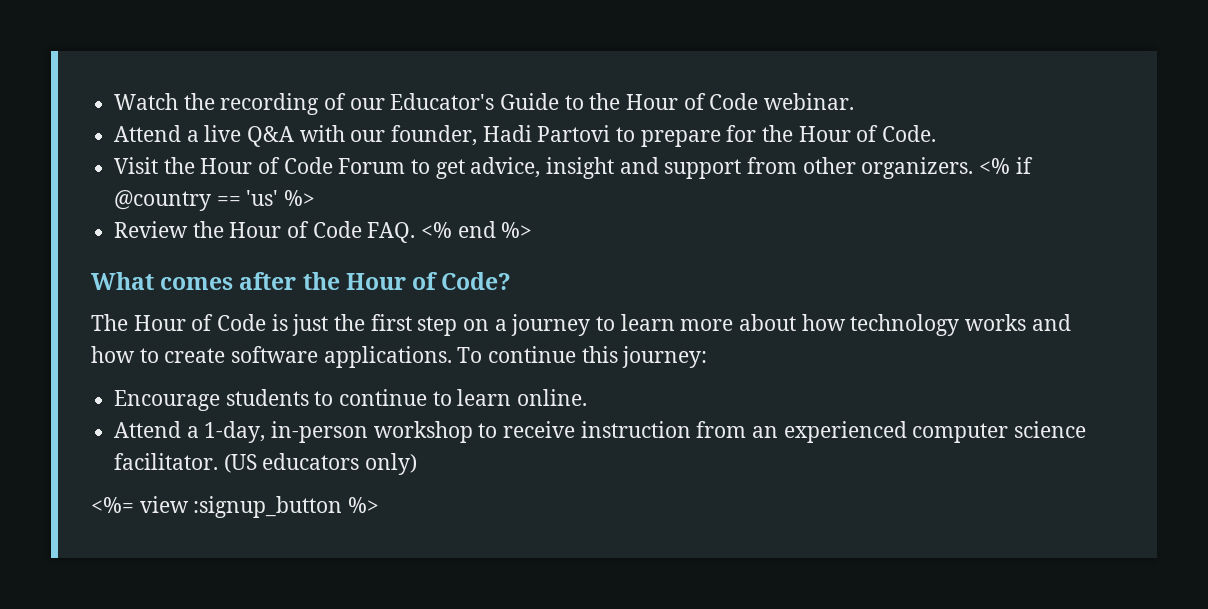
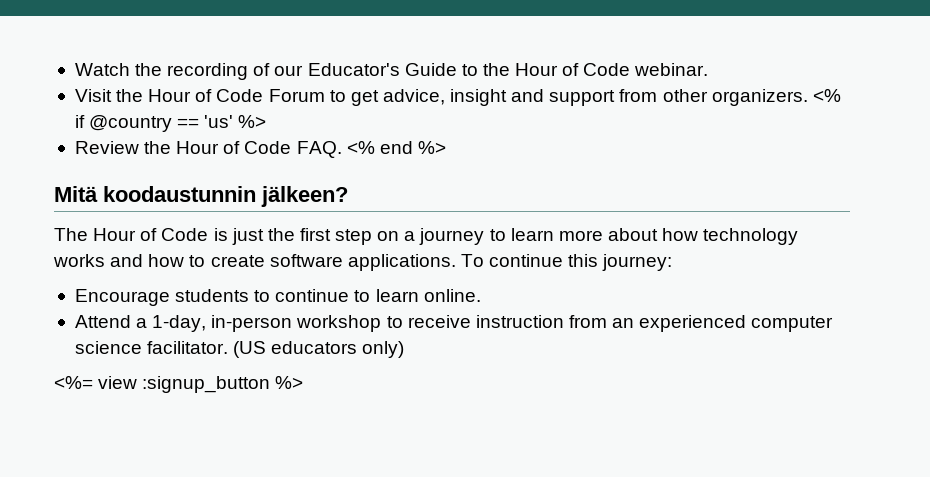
[114,125,937,147] // Attend a live Q&A with our founder, Hadi Partovi to prepare for the Hour of Code. -> (709, 69) none
[91,272,512,290] What comes after the Hour of Code? -> [54,186,348,207] Mitä koodaustunnin jälkeen?

